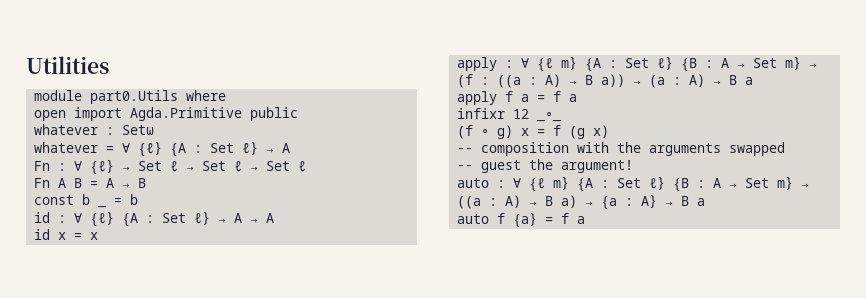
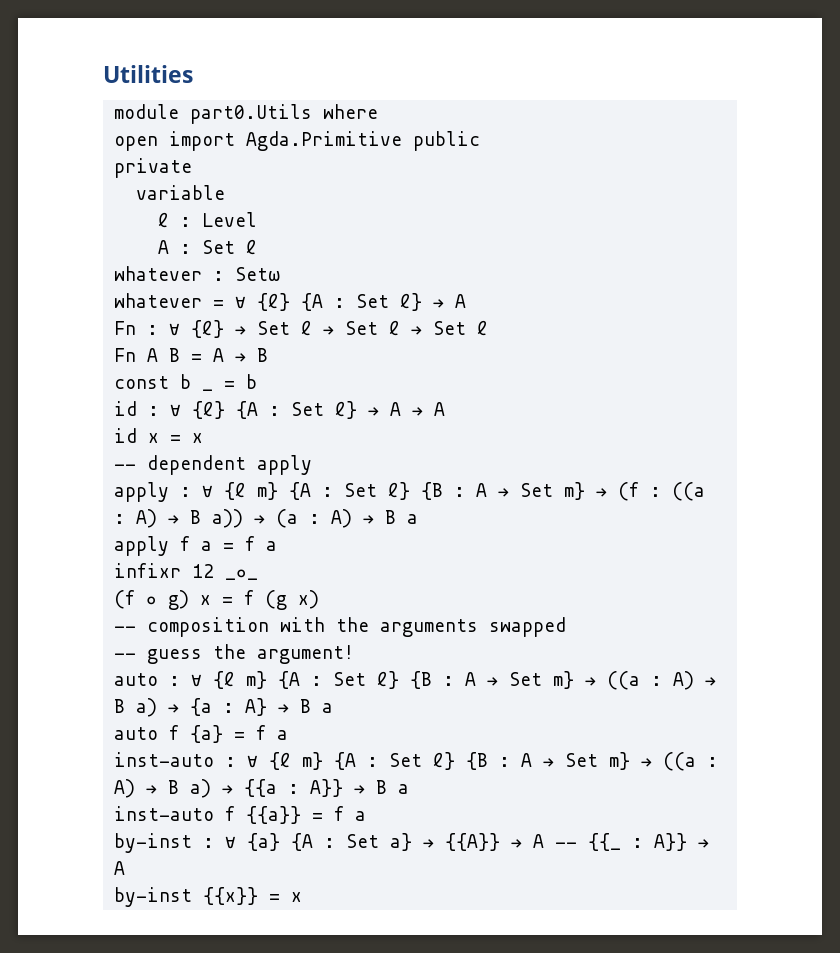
(299, 114) none -> [114,158,193,178] [136,185,226,200] [158,212,258,228] [158,239,258,255] // private // variable // ℓ : Level // A : Set ℓ
(99, 236) none -> [114,455,313,475] // -- dependent apply
[481,160,522,173] guest -> [147,649,203,664] guess
(586, 220) none -> [114,752,719,771] [114,779,410,798] [114,806,367,824] [114,833,710,853] [114,861,126,875] [114,887,303,907] // inst-auto : ∀ {ℓ m} {A : Set ℓ} {B : A → Set m} → ((a : A) → B a) → {{a : A}} → B a // inst-auto f {{a}} = f a // by-inst : ∀ {a} {A : Set a} → {{A}} → A -- {{_ : A}} → A // by-inst {{x}} = x

